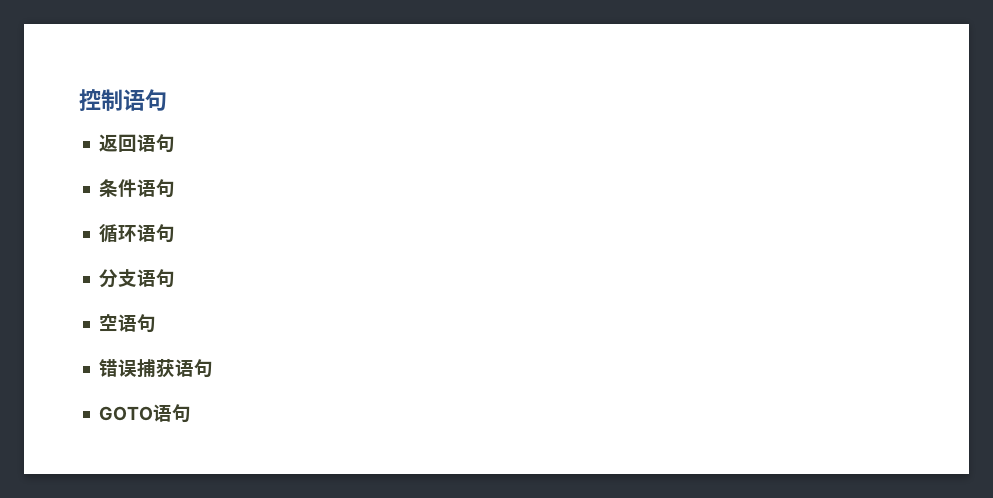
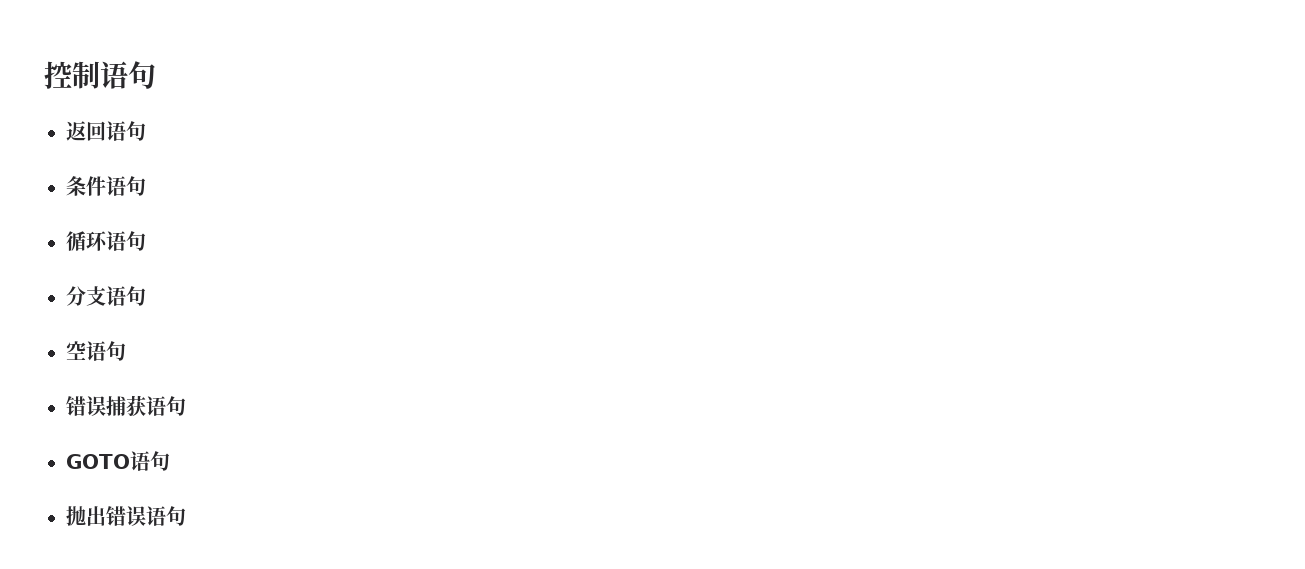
(192, 413) none -> [66,506,186,526] // 抛出错误语句

